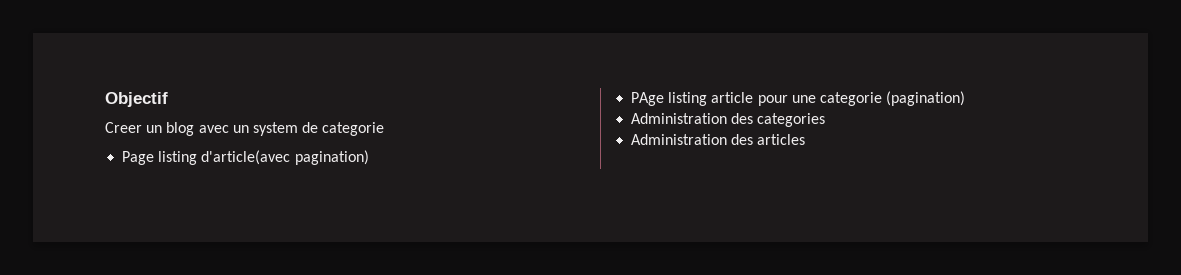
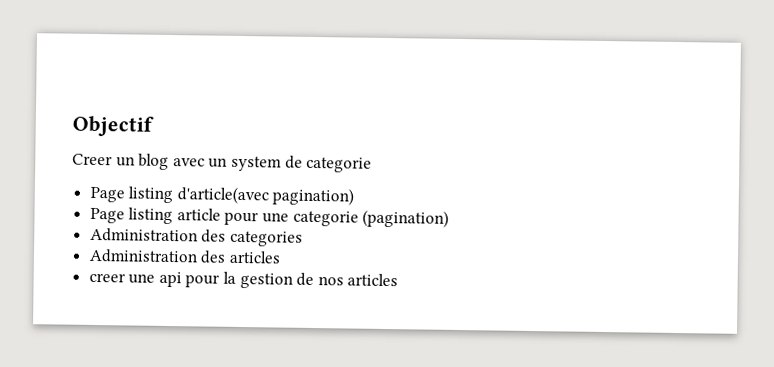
[631,92,665,106] PAge -> [89,207,125,224] Page
(806, 139) none -> [88,271,399,289] // creer une api pour la gestion de nos articles

